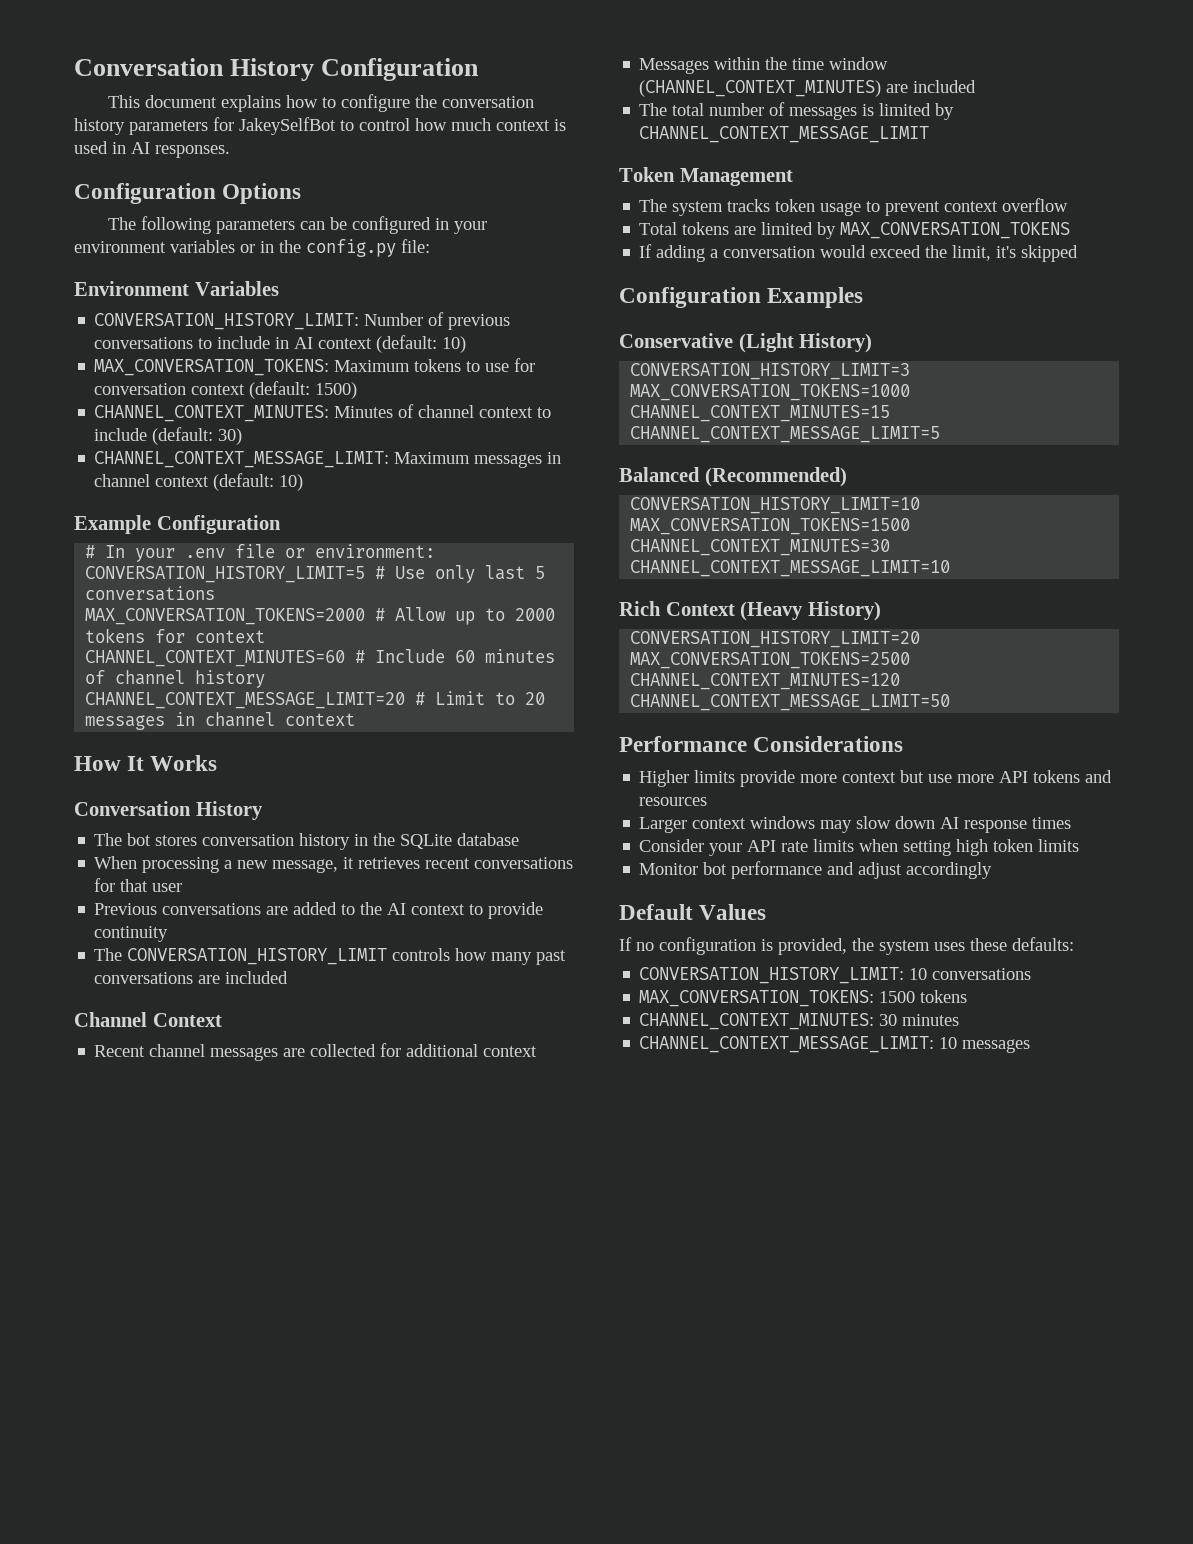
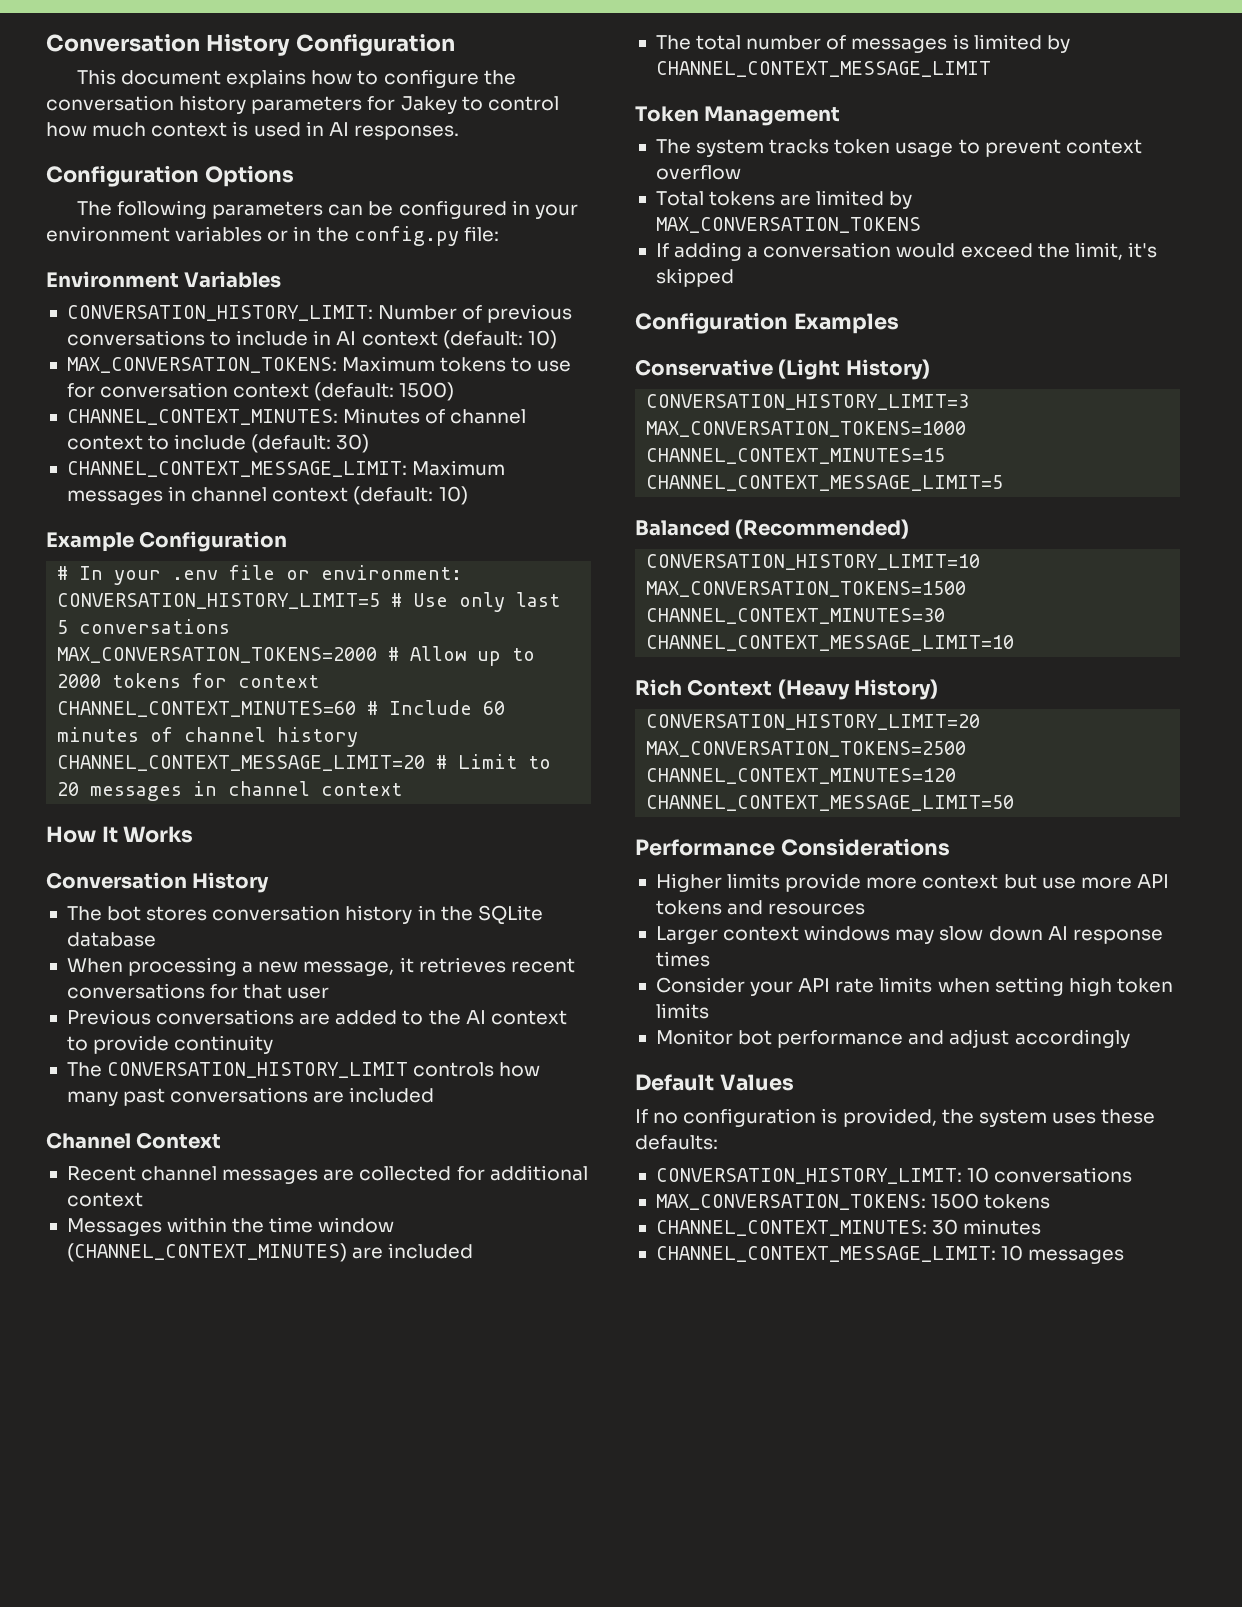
[239,117,336,135] JakeySelfBot -> [400,96,457,114] Jakey

